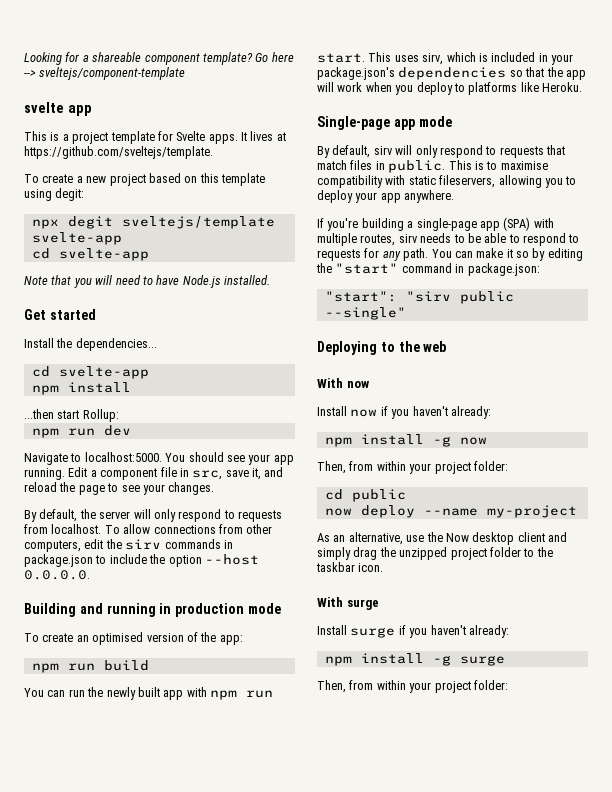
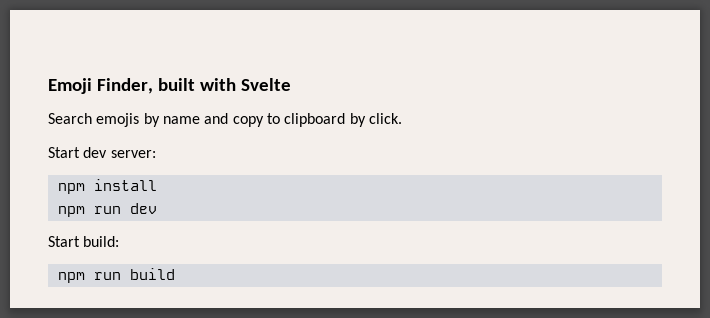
[24,52,294,65] [24,67,186,80] [24,102,92,116] [24,131,286,144] [24,146,213,159] [24,173,265,186] [24,188,85,201] [31,216,275,229] [31,232,122,245] [31,248,149,261] [24,275,270,288] [24,309,96,320] [24,338,157,351] [31,366,149,379] [31,382,131,395] [24,409,119,422] Looking for a shareable component template? Go here --> sveltejs/component-template // svelte app // This is a project template for Svelte apps. It lives at https://github.com/sveltejs/template. // To create a new project based on this template using degit: // npx degit sveltejs/template svelte-app // cd svelte-app // Note that you will need to have Node.js installed. // Get started // Install the dependencies... // cd svelte-app // npm install // ...then start Rollup: -> [48,78,291,94] [48,113,402,127] [48,147,156,158] [57,179,157,194] Emoji Finder, built with Svelte // Search emojis by name and copy to clipboard by click. // Start dev server: // npm install
[24,452,294,465] [24,467,284,480] [24,482,215,495] [24,509,282,522] [24,524,273,534] [24,539,233,552] [24,554,259,567] [24,570,90,580] [24,603,281,617] [24,632,243,645] [31,660,149,673] [24,687,273,700] [317,52,573,65] [317,67,586,80] [317,82,582,95] [317,116,452,130] [317,145,565,158] [317,160,548,173] [317,175,577,188] [317,190,455,203] [317,217,554,231] [317,233,580,246] [317,248,583,261] [316,263,540,276] [324,291,514,304] [324,307,406,320] [317,341,447,355] [317,378,369,388] [317,406,491,419] [324,434,487,447] [317,461,508,474] [324,489,406,502] [324,505,577,518] [317,532,567,545] [317,547,553,560] [316,562,384,572] [317,597,379,610] [317,625,509,638] [324,653,505,666] [317,680,508,693] Navigate to localhost:5000. You should see your app running. Edit a component file in src, save it, and reload the page to see your changes. // By default, the server will only respond to requests from localhost. To allow connections from other computers, edit the sirv commands in package.json to include the option --host 0.0.0.0. // Building and running in production mode // To create an optimised version of the app: // npm run build // You can run the newly built app with npm run start. This uses sirv, which is included in your package.json's dependencies so that the app will work when you deploy to platforms like Heroku. // Single-page app mode // By default, sirv will only respond to requests that match files in public. This is to maximise compatibility with static fileservers, allowing you to deploy your app anywhere. // If you're building a single-page app (SPA) with multiple routes, sirv needs to be able to respond to requests for any path. You can make it so by editing the "start" command in package.json: // "start": "sirv public --single" // Deploying to the web // With now // Install now if you haven't already: // npm install -g now // Then, from within your project folder: // cd public // now deploy --name my-project // As an alternative, use the Now desktop client and simply drag the unzipped project folder to the taskbar icon. // With surge // Install surge if you haven't already: // npm install -g surge // Then, from within your project folder: -> [48,236,120,247] [57,268,175,283] Start build: // npm run build

